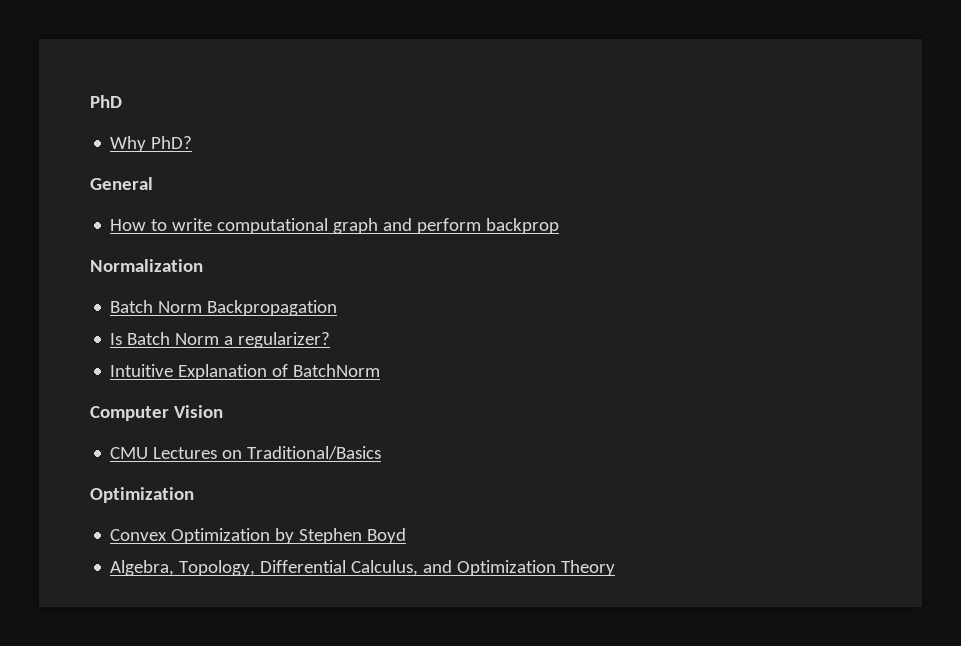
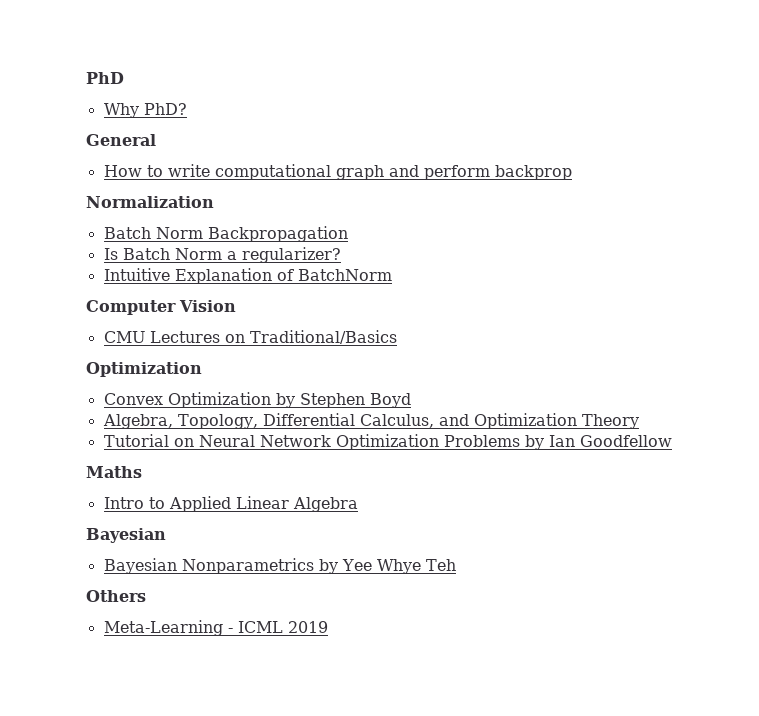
(616, 568) none -> [103,434,672,450] [86,466,142,478] [103,496,358,512] [86,528,166,543] [103,558,456,574] [86,590,146,602] [103,620,328,636] // Tutorial on Neural Network Optimization Problems by Ian Goodfellow // Maths // Intro to Applied Linear Algebra // Bayesian // Bayesian Nonparametrics by Yee Whye Teh // Others // Meta-Learning - ICML 2019

